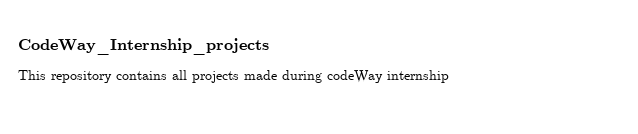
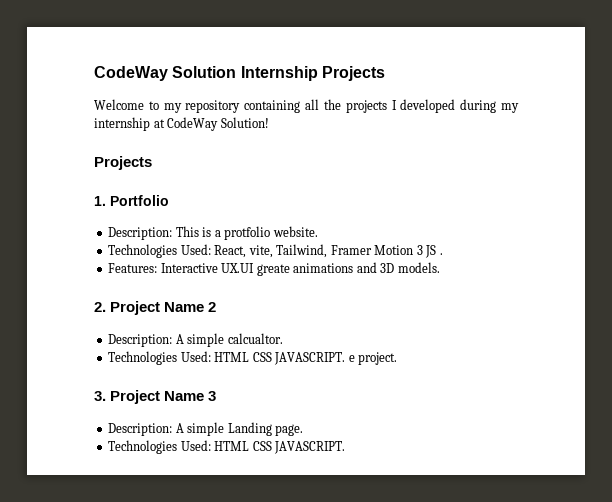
[18,38,269,55] [18,70,449,83] CodeWay_Internship_projects // This repository contains all projects made during codeWay internship -> [94,66,385,81] [94,99,519,113] [94,117,269,131] [94,156,152,170] [94,195,169,206] [108,226,318,240] [108,244,443,258] [108,262,440,276] [94,301,217,315] [108,333,283,347] [108,351,398,365] [94,390,217,404] [108,422,304,436] [108,440,346,454] CodeWay Solution Internship Projects // Welcome to my repository containing all the projects I developed during my internship at CodeWay Solution! // Projects // 1. Portfolio // Description: This is a protfolio website. // Technologies Used: React, vite, Tailwind, Framer Motion 3 JS . // Features: Interactive UX.UI greate animations and 3D models. // 2. Project Name 2 // Description: A simple calcualtor. // Technologies Used: HTML CSS JAVASCRIPT. e project. // 3. Project Name 3 // Description: A simple Landing page. // Technologies Used: HTML CSS JAVASCRIPT.

